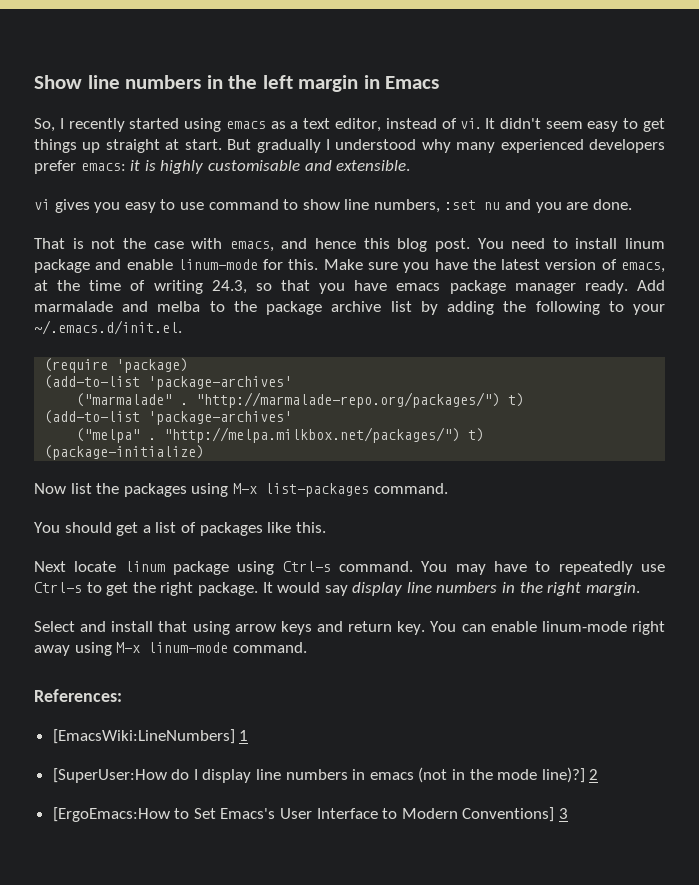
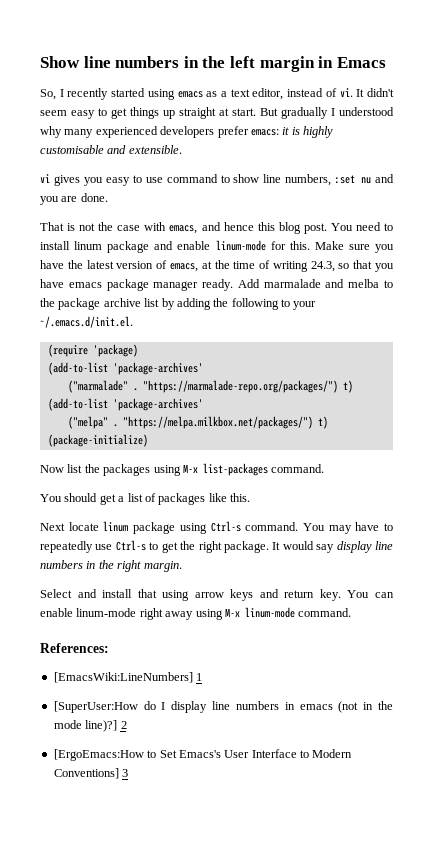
[196,392,501,408] "http://marmalade-repo.org/packages/") -> [142,380,338,393] "https://marmalade-repo.org/packages/")
[164,427,461,443] "http://melpa.milkbox.net/packages/") -> [122,416,313,429] "https://melpa.milkbox.net/packages/")

